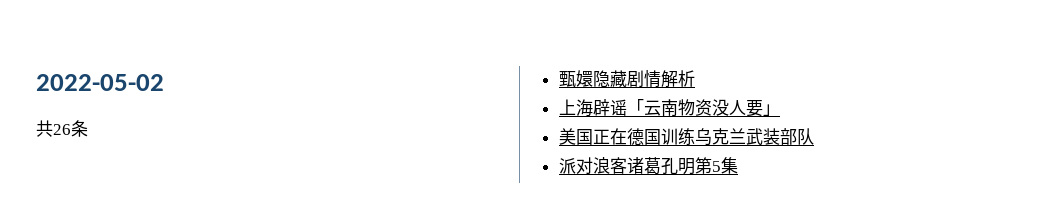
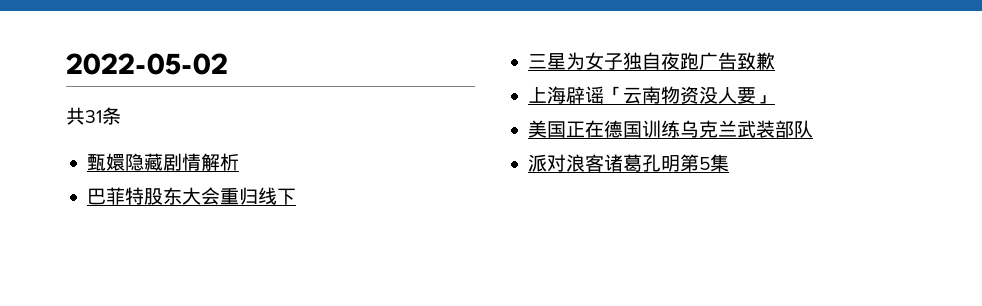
[53,124,71,135] 26 -> [85,110,102,123] 31
(695, 78) none -> [86,187,296,205] [527,52,775,70] // 巴菲特股东大会重归线下 // 三星为女子独自夜跑广告致歉

